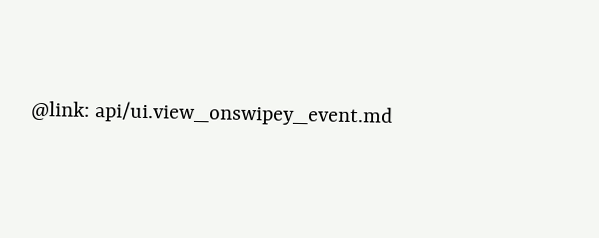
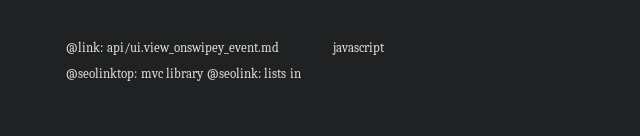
(394, 114) none -> [66,67,301,81] [332,42,385,55] // @seolinktop: mvc library @seolink: lists in javascript

